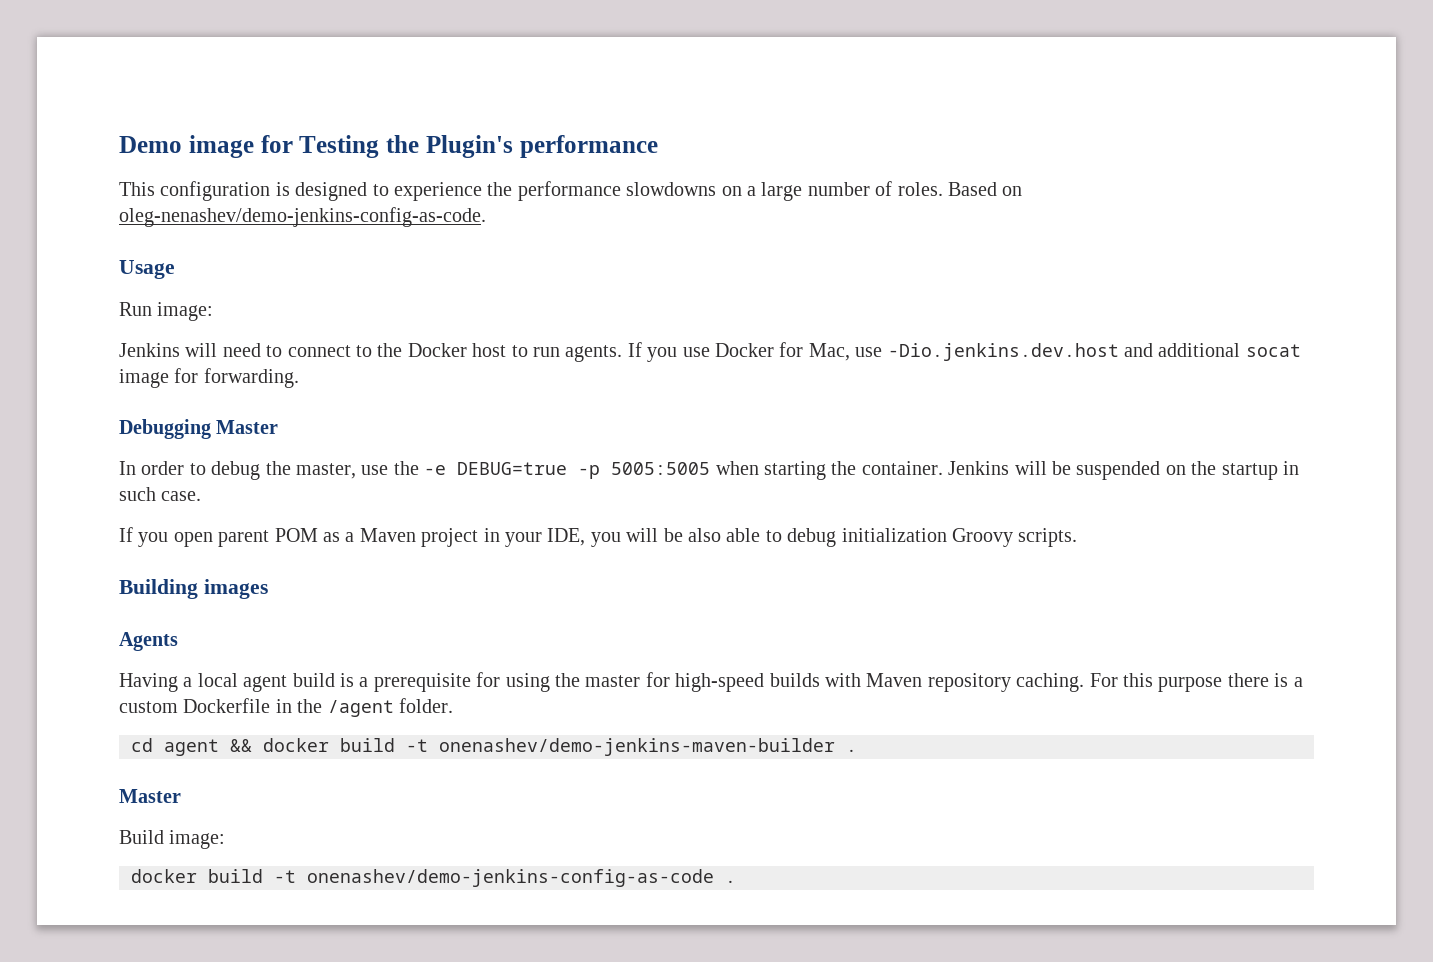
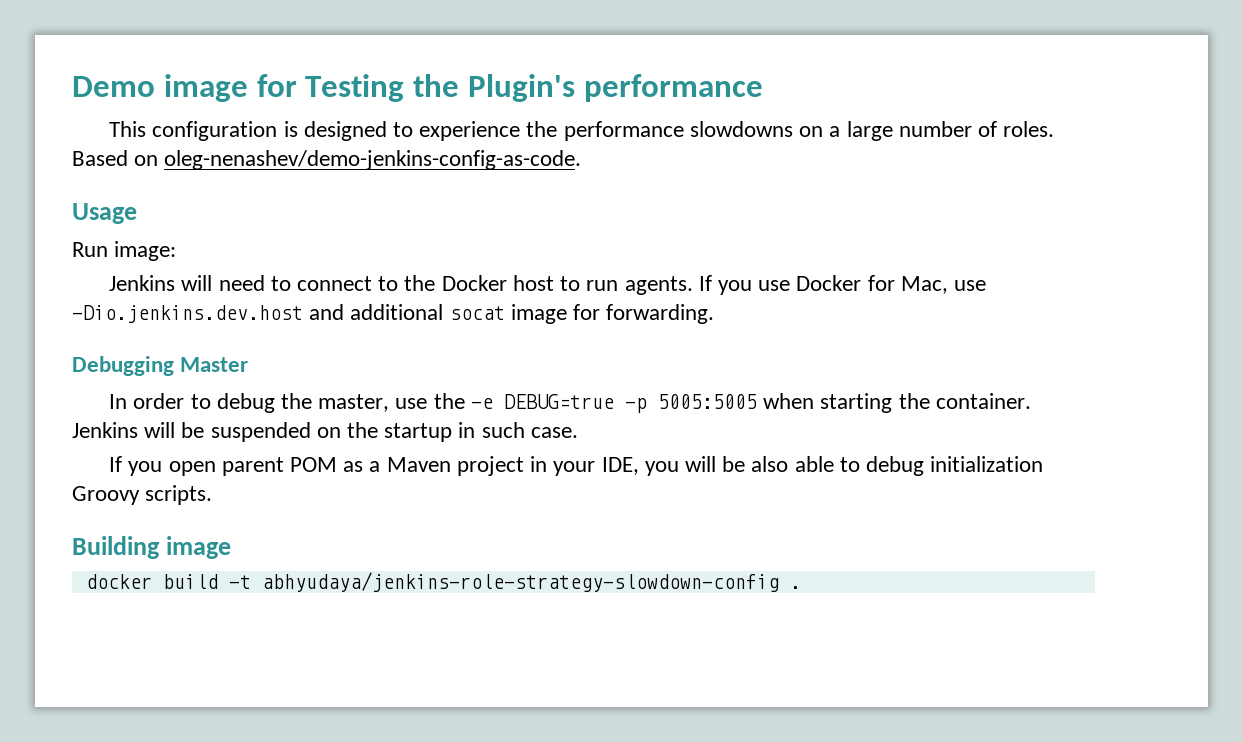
[203,579,268,599] [119,632,178,651] [119,672,1303,692] [119,698,453,717] [131,738,857,756] [119,789,181,803] [119,830,226,849] [131,869,714,887] images // Agents // Having a local agent build is a prerequisite for using the master for high-speed builds with Maven repository caching. For this purpose there is a custom Dockerfile in the /agent folder. // cd agent && docker build -t onenashev/demo-jenkins-maven-builder . // Master // Build image: // docker build -t onenashev/demo-jenkins-config-as-code -> [166,536,232,559] [85,572,779,592] image // docker build -t abhyudaya/jenkins-role-strategy-slowdown-config

